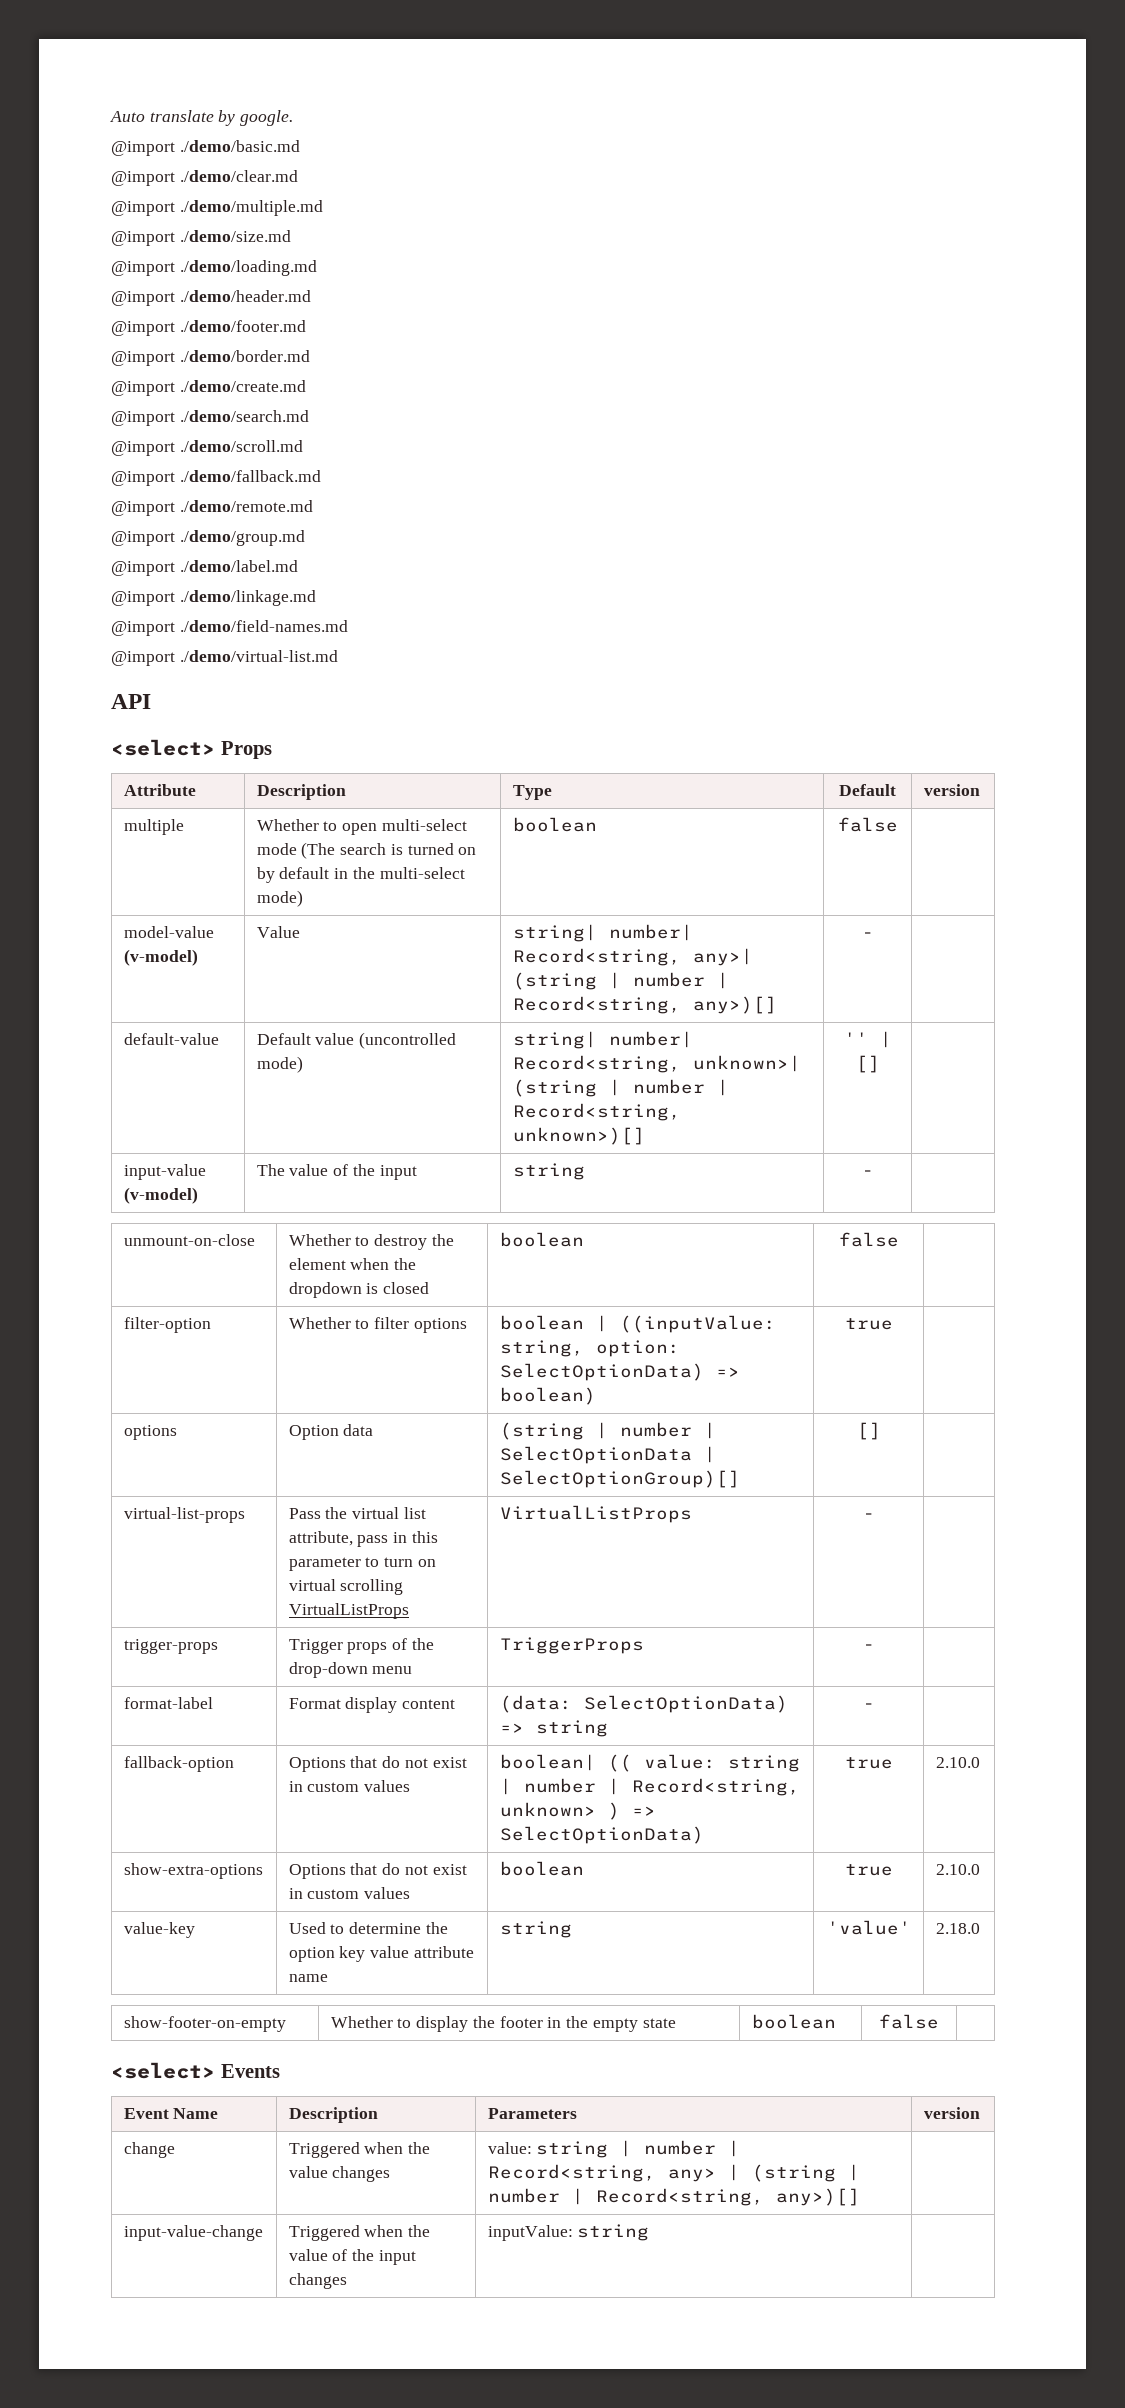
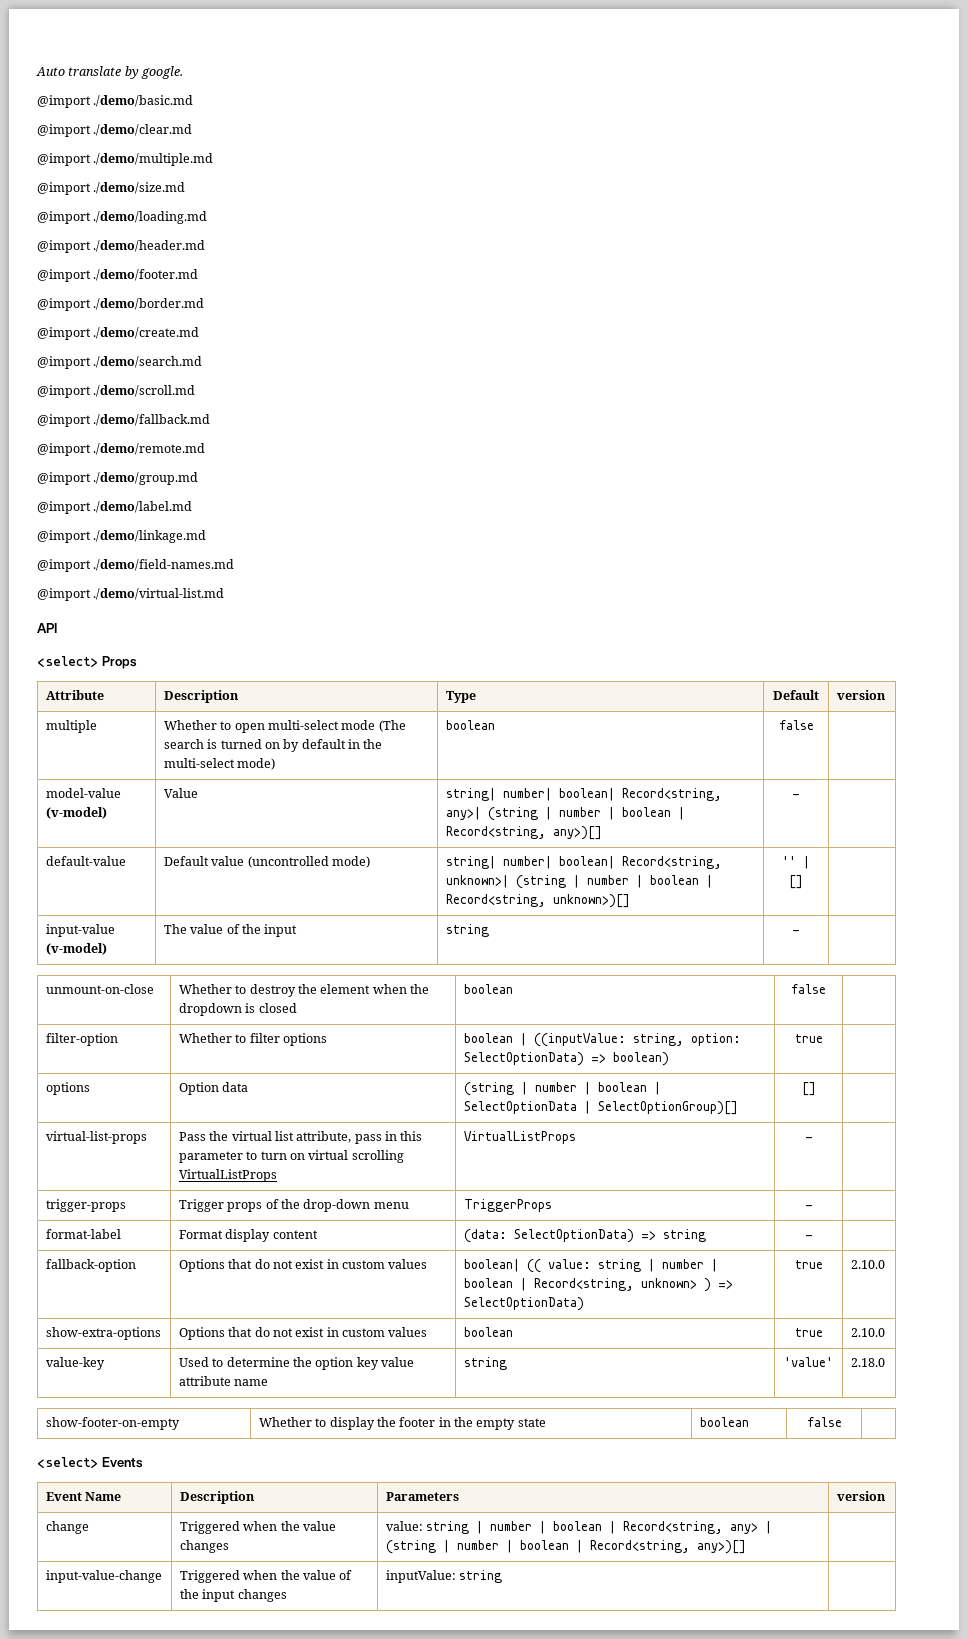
(693, 932) none -> [558,788,615,801] boolean|
(729, 980) none -> [621,807,685,820] boolean |
(693, 1039) none -> [558,856,615,869] boolean|
(729, 1087) none -> [649,875,713,888] boolean |
(716, 1430) none -> [597,1082,661,1095] boolean |
(620, 1786) none -> [463,1278,527,1291] boolean |
(741, 2148) none -> [553,1521,617,1534] boolean |
(584, 2196) none -> [519,1540,583,1553] boolean |

